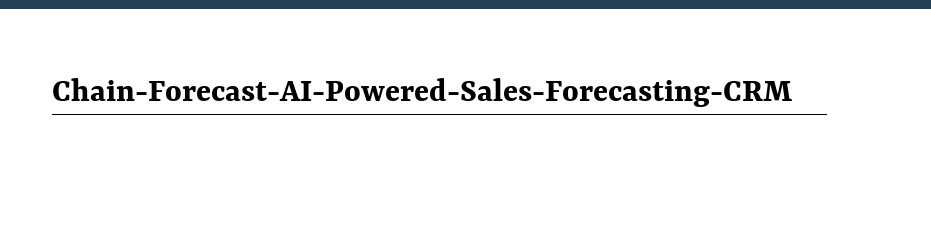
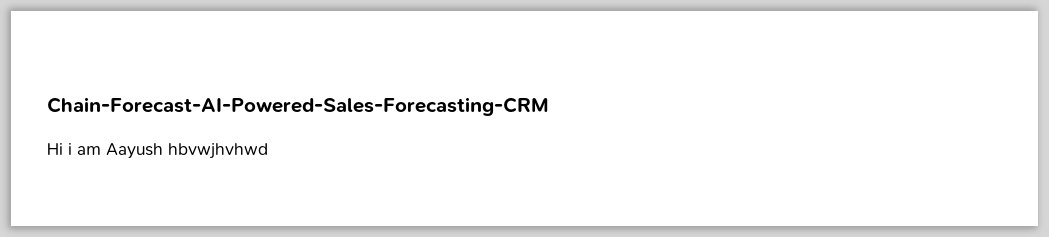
(792, 92) none -> [47,143,268,159] // Hi i am Aayush hbvwjhvhwd

